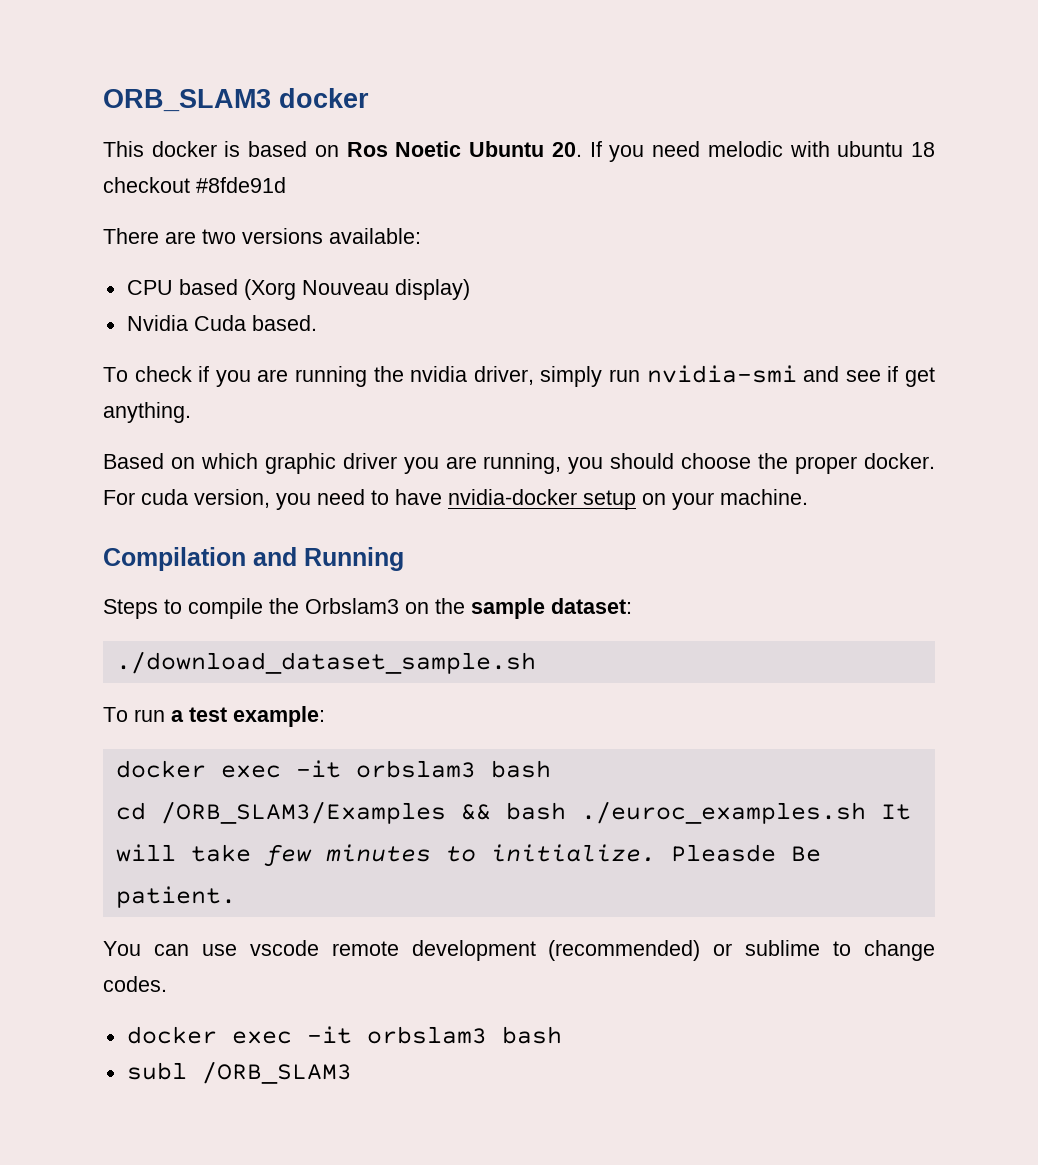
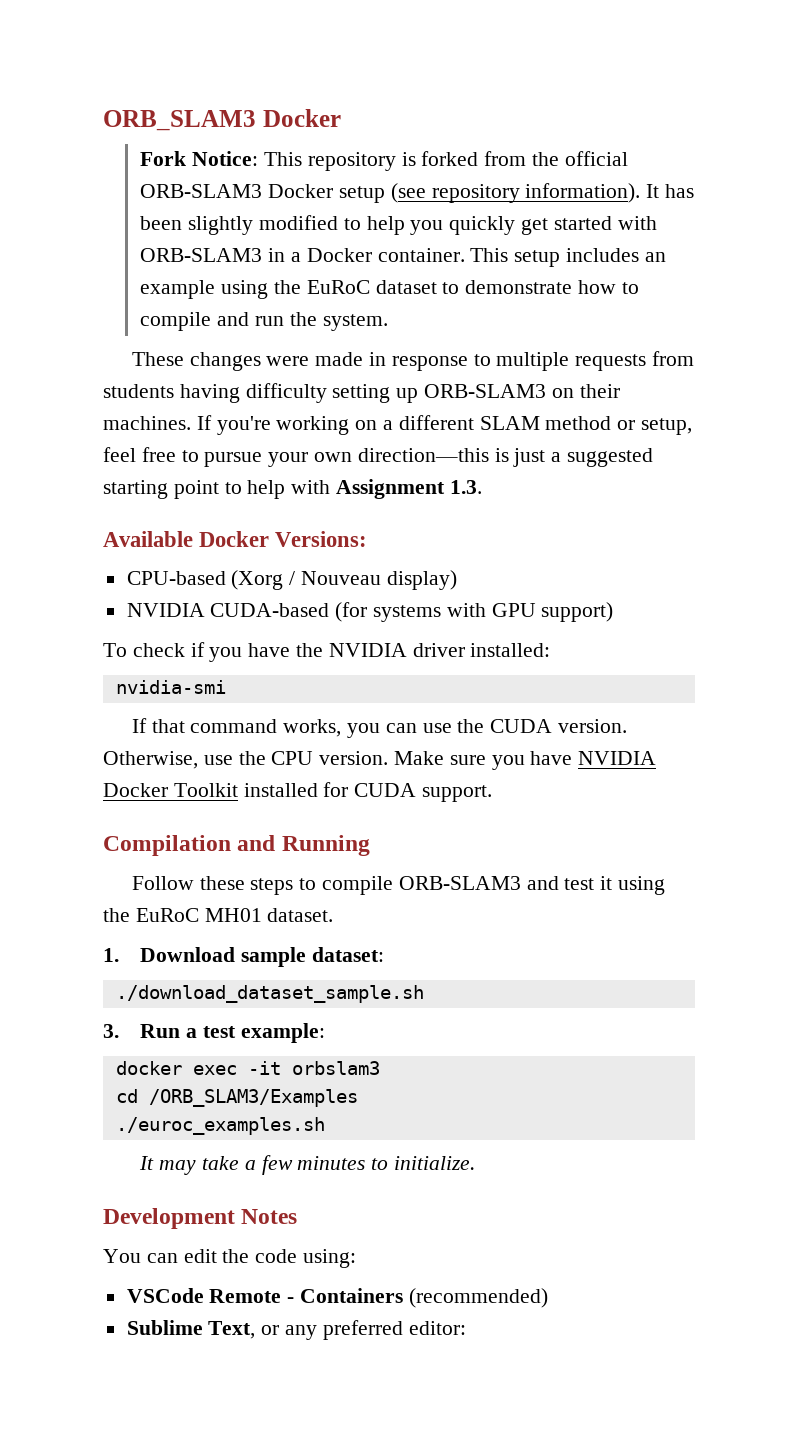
[279,88,369,108] [103,141,936,162] [103,177,286,193] [103,228,421,244] [126,279,470,300] [126,315,317,331] [103,365,936,387] [103,402,191,423] [103,453,935,474] [103,489,808,510] [103,547,404,571] [103,598,465,619] docker // This docker is based on Ros Noetic Ubuntu 20. If you need melodic with ubuntu 18 checkout #8fde91d // There are two versions available: // CPU based (Xorg Nouveau display) // Nvidia Cuda based. // To check if you are running the nvidia driver, simply run nvidia-smi and see if get anything. // Based on which graphic driver you are running, you should choose the proper docker. For cuda version, you need to have nvidia-docker setup on your machine. // Compilation and Running // Steps to compile the Orbslam3 on the -> [262,109,341,127] [140,151,628,171] [140,183,694,203] [140,215,657,235] [140,248,666,267] [140,280,639,299] [140,312,388,331] [131,351,695,371] [103,383,620,403] [103,415,693,435] [103,447,654,467] [103,479,482,499] [103,531,368,547] [126,570,457,590] [126,602,614,622] [103,642,551,662] [115,680,226,694] [131,718,628,738] [103,751,657,770] [103,782,493,802] [103,835,370,856] [131,876,666,895] [103,908,334,922] [103,947,236,962] Docker // Fork Notice: This repository is forked from the official ORB-SLAM3 Docker setup (see repository information). It has been slightly modified to help you quickly get started with ORB-SLAM3 in a Docker container. This setup includes an example using the EuRoC dataset to demonstrate how to compile and run the system. // These changes were made in response to multiple requests from students having difficulty setting up ORB-SLAM3 on their machines. If you're working on a different SLAM method or setup, feel free to pursue your own direction—this is just a suggested starting point to help with Assignment 1.3. // Available Docker Versions: // CPU-based (Xorg / Nouveau display) // NVIDIA CUDA-based (for systems with GPU support) // To check if you have the NVIDIA driver installed: // nvidia-smi // If that command works, you can use the CUDA version. Otherwise, use the CPU version. Make sure you have NVIDIA Docker Toolkit installed for CUDA support. // Compilation and Running // Follow these steps to compile ORB-SLAM3 and test it using the EuRoC MH01 dataset. // 1. Download
[103,707,165,722] To run -> [103,1024,181,1038] 3. Run
[490,760,551,778] bash -> (380, 1068) none
[460,802,566,820] && bash -> (358, 1098) //
[880,804,911,820] [115,844,251,862] It will take -> [139,1156,256,1175] // It may take a
[670,844,821,862] [115,886,236,908] Pleasde Be patient. -> [103,1208,298,1229] // Development Notes
[201,940,935,961] [103,976,167,992] [126,1026,562,1044] [126,1061,352,1084] use vscode remote development (recommended) or sublime to change codes. // docker exec -it orbslam3 bash // subl /ORB_SLAM3 -> [183,1249,357,1268] [126,1288,548,1308] [126,1320,466,1340] edit the code using: // VSCode Remote - Containers (recommended) // Sublime Text, or any preferred editor:

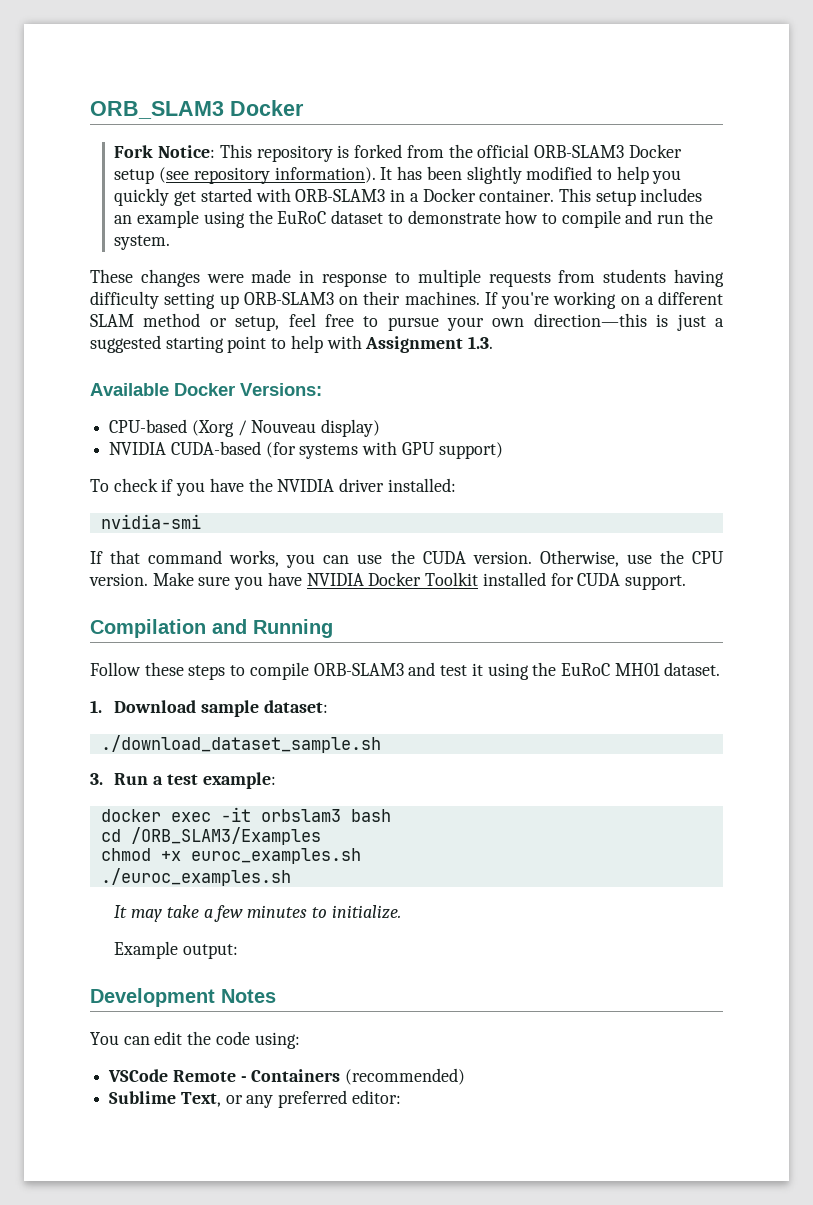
(380, 1068) none -> [350,809,391,822] bash
(358, 1098) none -> [100,848,361,864] // chmod +x euroc_examples.sh
(475, 1163) none -> [114,941,239,959] // Example output:

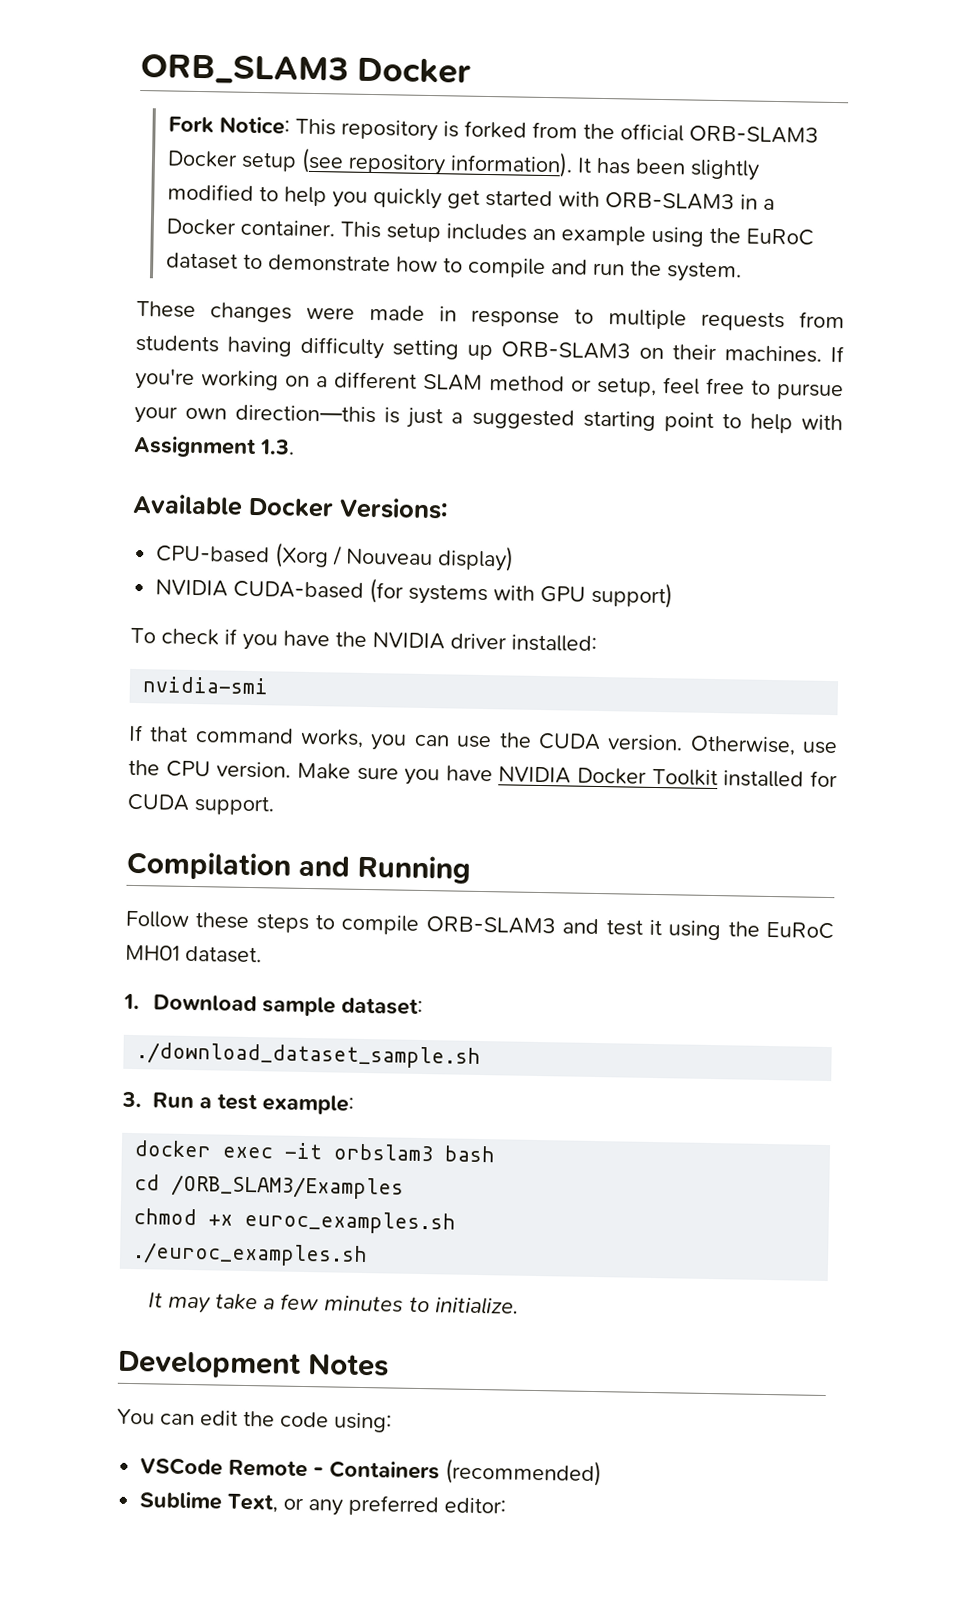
[114,941,239,959] // Example output: -> (519, 1305) none

